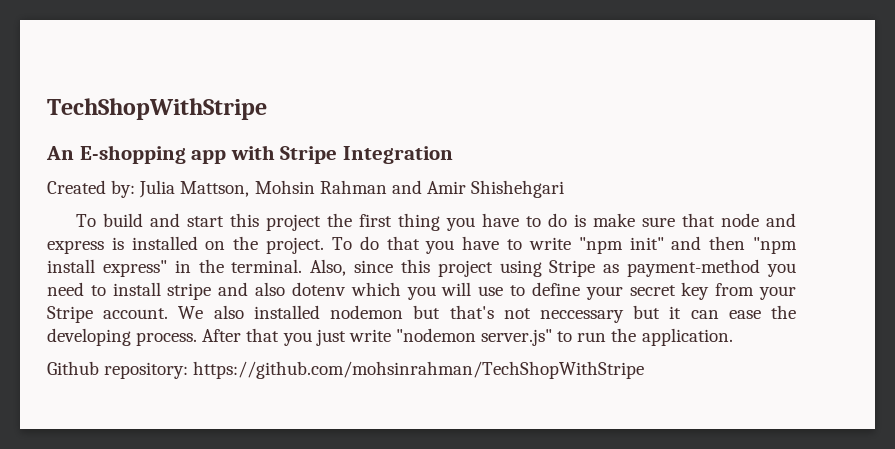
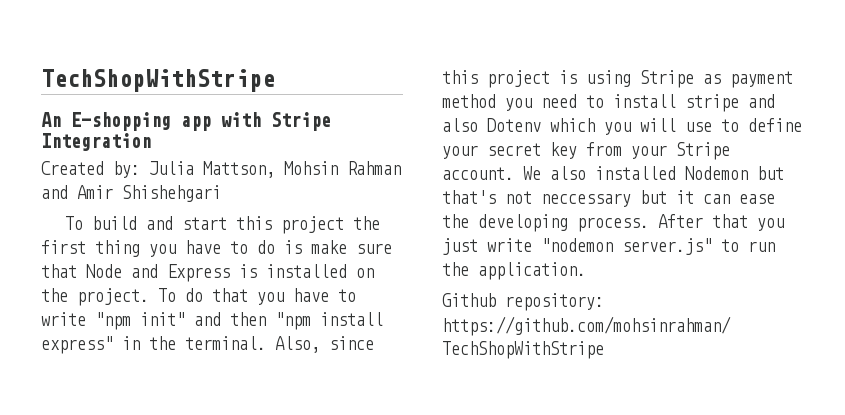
[721,213,797,227] [47,240,104,254] node and express -> [86,264,230,282] Node and Express
(493, 268) none -> [559,70,577,84] is
[627,259,761,277] payment-method -> [730,71,793,88] [442,94,496,108] payment method
[291,282,346,296] dotenv -> [487,118,541,132] Dotenv
[330,305,404,319] nodemon -> [685,166,748,180] Nodemon

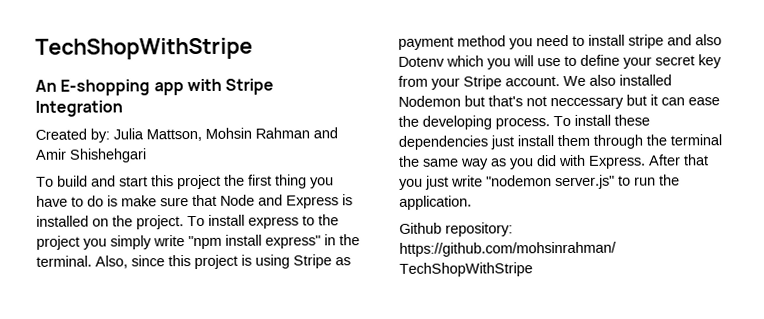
[185,288,356,305] [41,312,266,330] do that you have to write "npm init" and then -> [208,214,339,229] [36,235,185,250] install express to the project you simply write
(649, 224) none -> [553,114,650,127] [398,134,722,150] [398,154,646,170] To install these dependencies just install them through the terminal the same way as you did with Express.

